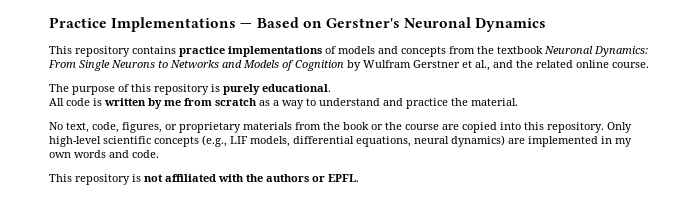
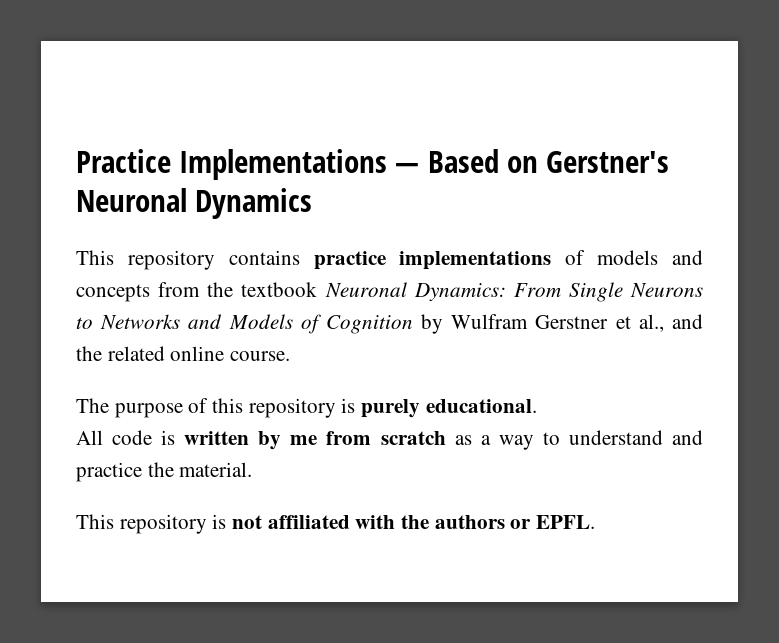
[49,122,632,133] [49,135,632,147] [49,150,159,158] // No text, code, figures, or proprietary materials from the book or the course are copied into this repository. Only high-level scientific concepts (e.g., LIF models, differential equations, neural dynamics) are implemented in my own words and code. -> (253, 469) none

